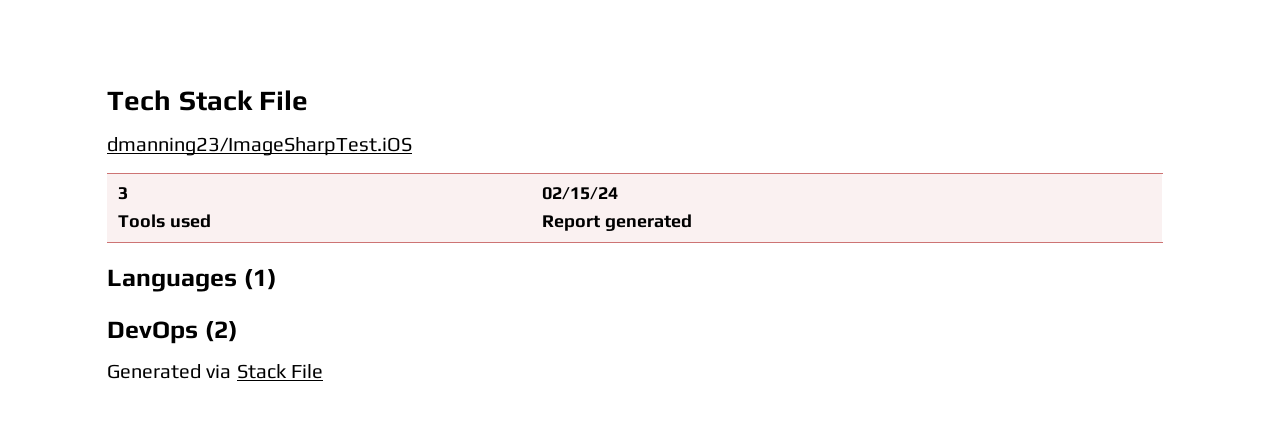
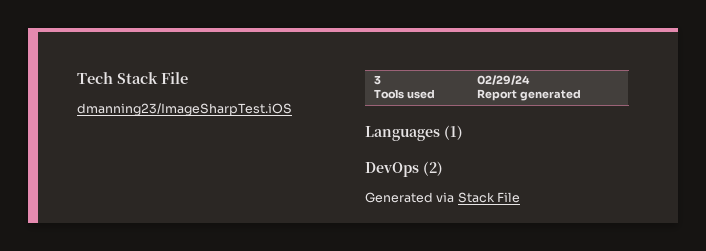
[541,187,618,200] 02/15/24 -> [477,75,531,85] 02/29/24

